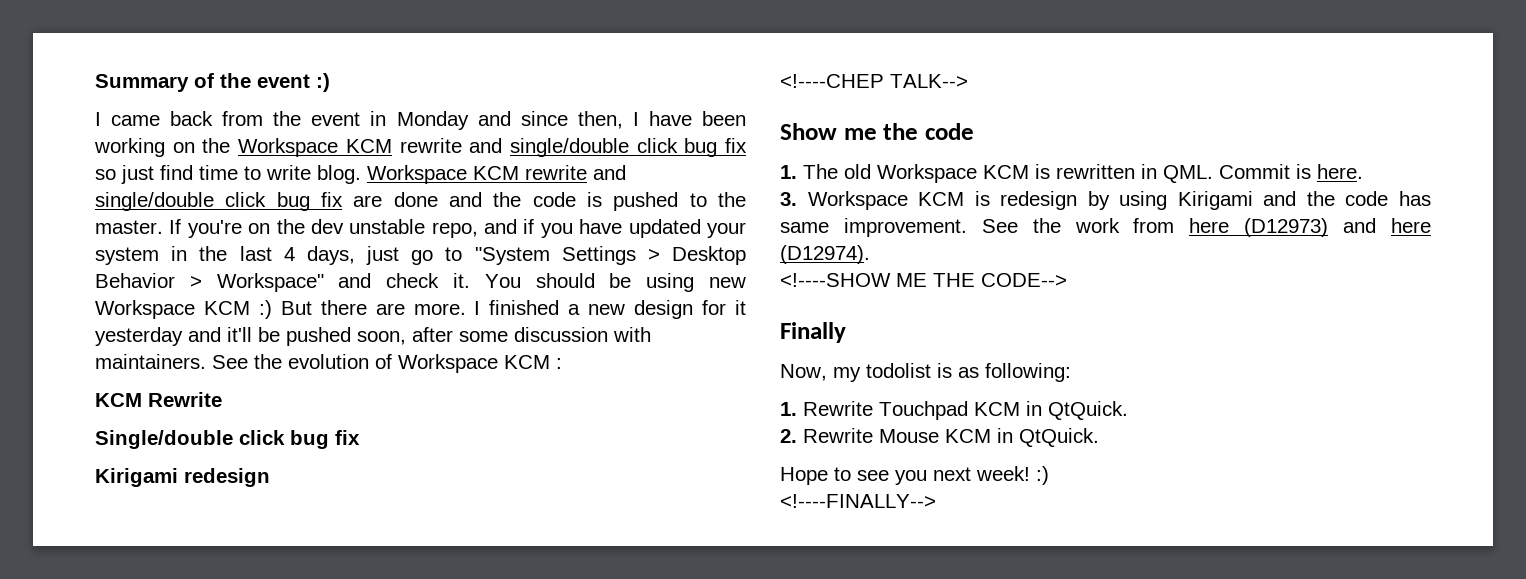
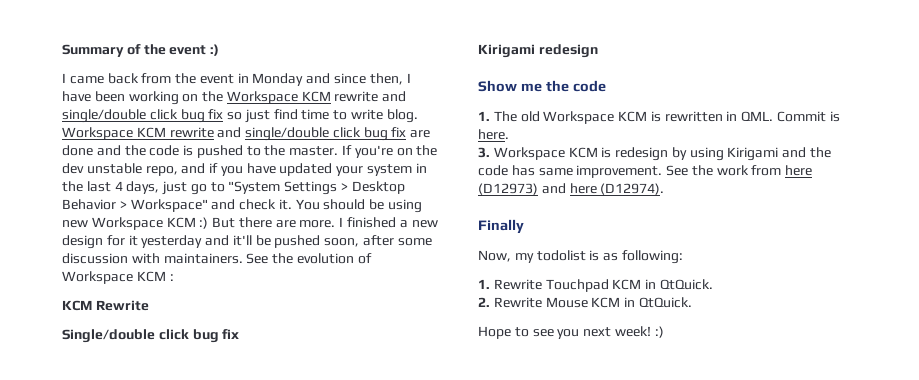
[780,74,968,88] // <!----CHEP TALK--> -> (598, 51) none
[780,273,1067,287] // <!----SHOW ME THE CODE--> -> (665, 189) none
[780,494,936,508] // <!----FINALLY--> -> (664, 332) none

